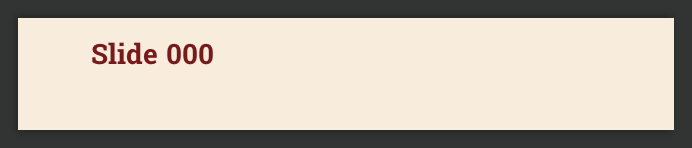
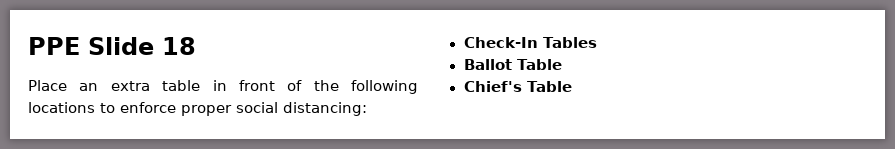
[91,42,214,65] Slide 000 -> [28,37,196,55] [28,80,418,94] [28,102,367,116] [463,37,598,48] [463,59,563,70] [463,81,573,92] PPE Slide 18 // Place an extra table in front of the following locations to enforce proper social distancing: // Check-In Tables // Ballot Table // Chief's Table

